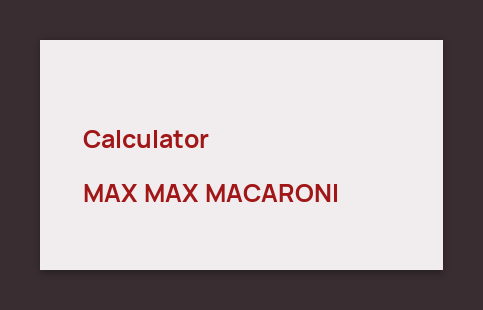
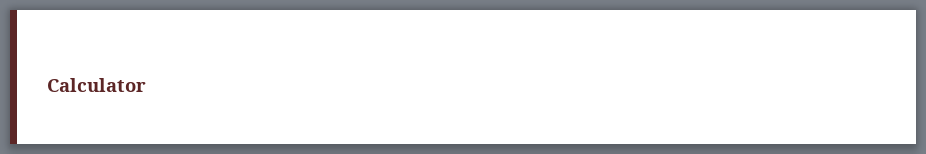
[83,184,339,202] // MAX MAX MACARONI -> (146, 85) none

